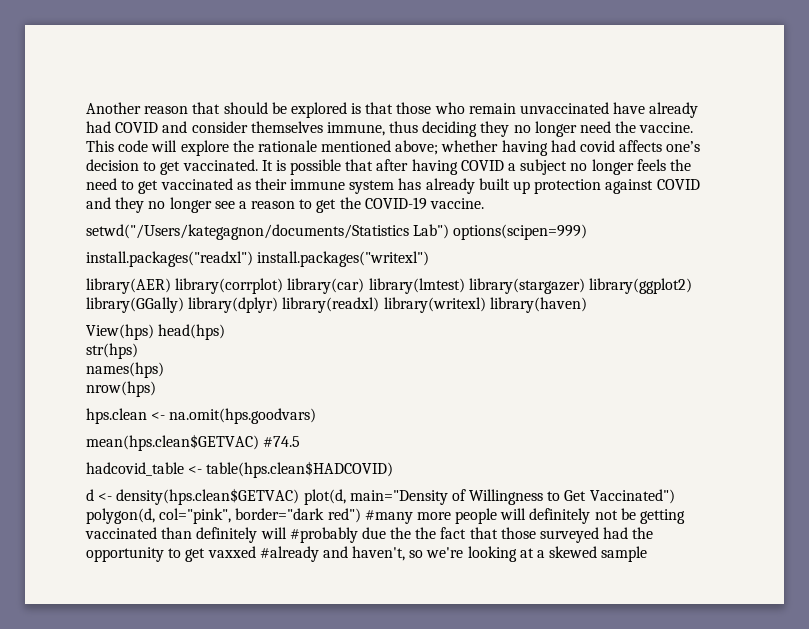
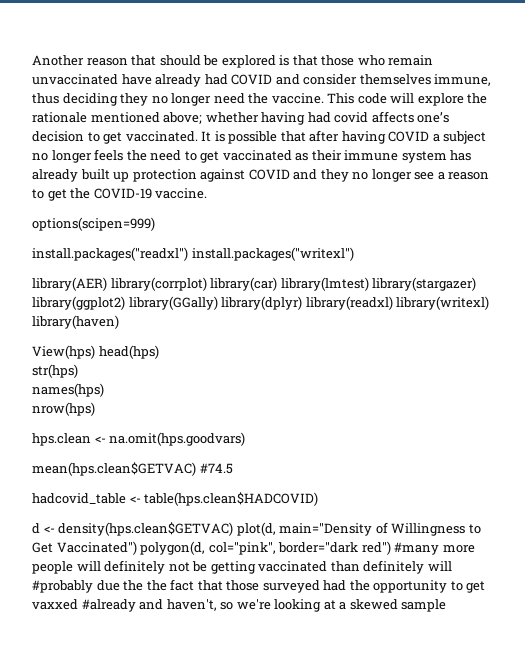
[86,224,450,240] setwd("/Users/kategagnon/documents/Statistics Lab") -> (208, 193) none

